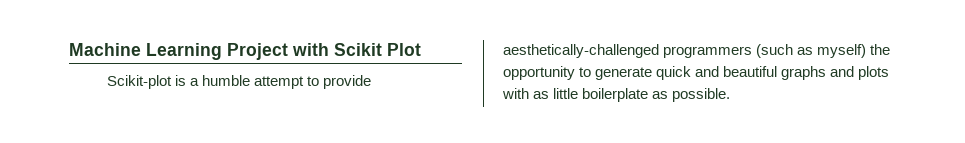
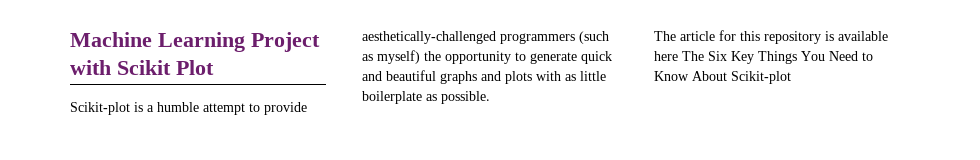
(731, 95) none -> [654,30,888,44] [654,51,873,64] [654,71,791,84] // The article for this repository is available here The Six Key Things You Need to Know About Scikit-plot

